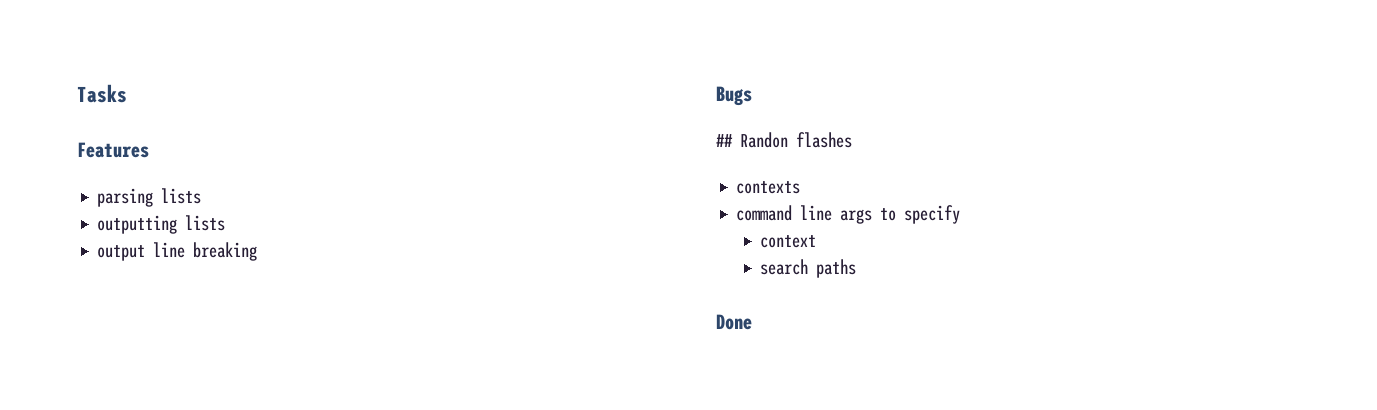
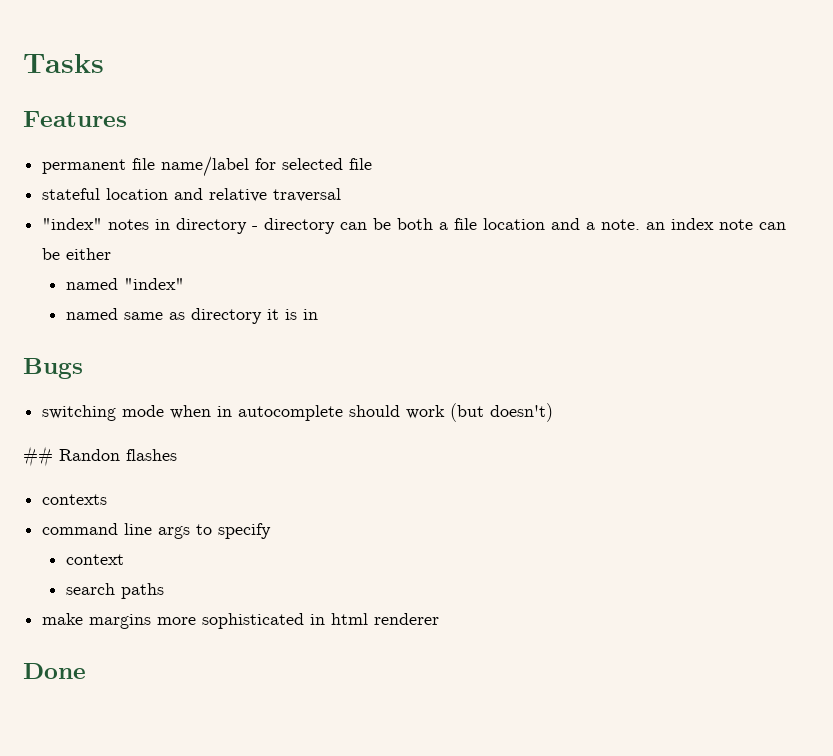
[97,188,202,207] [97,215,226,234] [97,242,258,261] [716,86,752,106] parsing lists // outputting lists // output line breaking // Bugs -> [42,156,373,177] [42,188,342,202] [42,218,787,234] [42,248,112,260] [66,278,185,290] [66,308,319,324] [23,358,83,379] [42,403,554,422] permanent file name/label for selected file // stateful location and relative traversal // "index" notes in directory - directory can be both a file location and a note. an index note can be either // named "index" // named same as directory it is in // Bugs // switching mode when in autocomplete should work (but doesn't)
(857, 268) none -> [42,613,440,629] // make margins more sophisticated in html renderer

